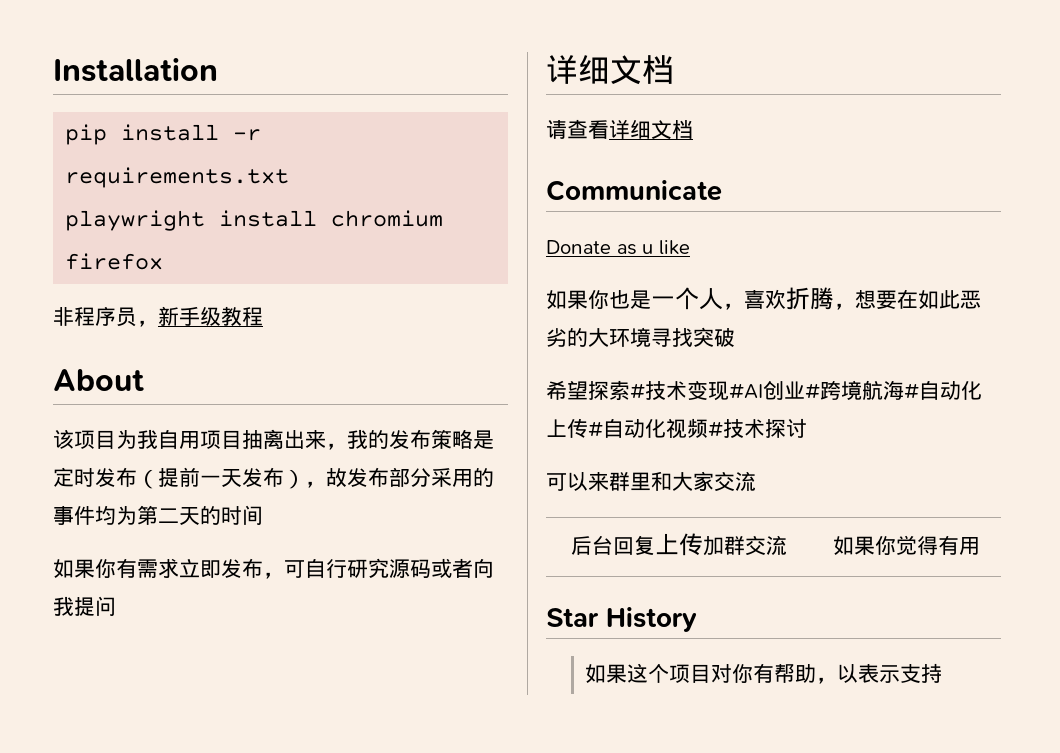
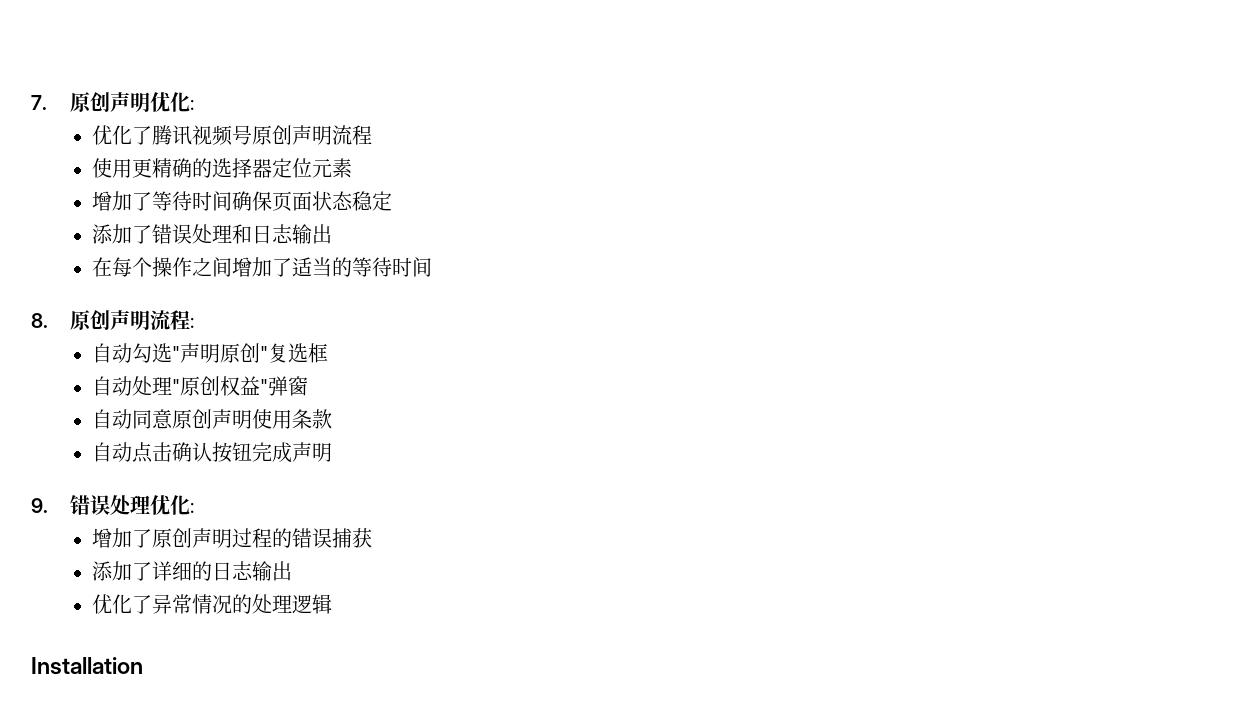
[53,58,218,82] [65,124,262,145] [65,167,290,188] [65,210,444,231] [65,253,164,270] [53,306,263,327] [53,369,144,391] [53,429,494,450] [53,467,494,489] [53,505,263,525] [53,558,494,579] [53,596,116,616] [546,55,674,85] [546,119,693,140] [546,180,722,201] [546,240,690,255] [546,287,981,310] [546,327,735,347] [546,380,982,401] [546,418,807,439] [546,471,756,492] [571,533,787,556] [832,535,980,555] [546,607,697,632] [585,663,943,684] Installation // pip install -r requirements.txt // playwright install chromium firefox // 非程序员，新手级教程 // About // 该项目为我自用项目抽离出来，我的发布策略是定时发布（提前一天发布），故发布部分采用的事件均为第二天的时间 // 如果你有需求立即发布，可自行研究源码或者向我提问 // 详细文档 // 请查看详细文档 // Communicate // Donate as u like // 如果你也是一个人，喜欢折腾，想要在如此恶劣的大环境寻找突破 // 希望探索#技术变现#AI创业#跨境航海#自动化上传#自动化视频#技术探讨 // 可以来群里和大家交流 // 后台回复上传加群交流 | 如果你觉得有用 // Star History // 如果这个项目对你有帮助，以表示支持 -> [31,92,195,112] [92,125,373,146] [92,158,353,178] [92,191,393,211] [92,224,333,244] [92,257,433,277] [31,310,195,330] [92,343,329,363] [92,376,309,396] [92,409,333,429] [92,442,333,463] [31,495,195,515] [92,528,373,548] [92,561,293,581] [92,594,333,614] [31,657,143,675] 7.原创声明优化: // 优化了腾讯视频号原创声明流程 // 使用更精确的选择器定位元素 // 增加了等待时间确保页面状态稳定 // 添加了错误处理和日志输出 // 在每个操作之间增加了适当的等待时间 // 8.原创声明流程: // 自动勾选"声明原创"复选框 // 自动处理"原创权益"弹窗 // 自动同意原创声明使用条款 // 自动点击确认按钮完成声明 // 9.错误处理优化: // 增加了原创声明过程的错误捕获 // 添加了详细的日志输出 // 优化了异常情况的处理逻辑 // Installation

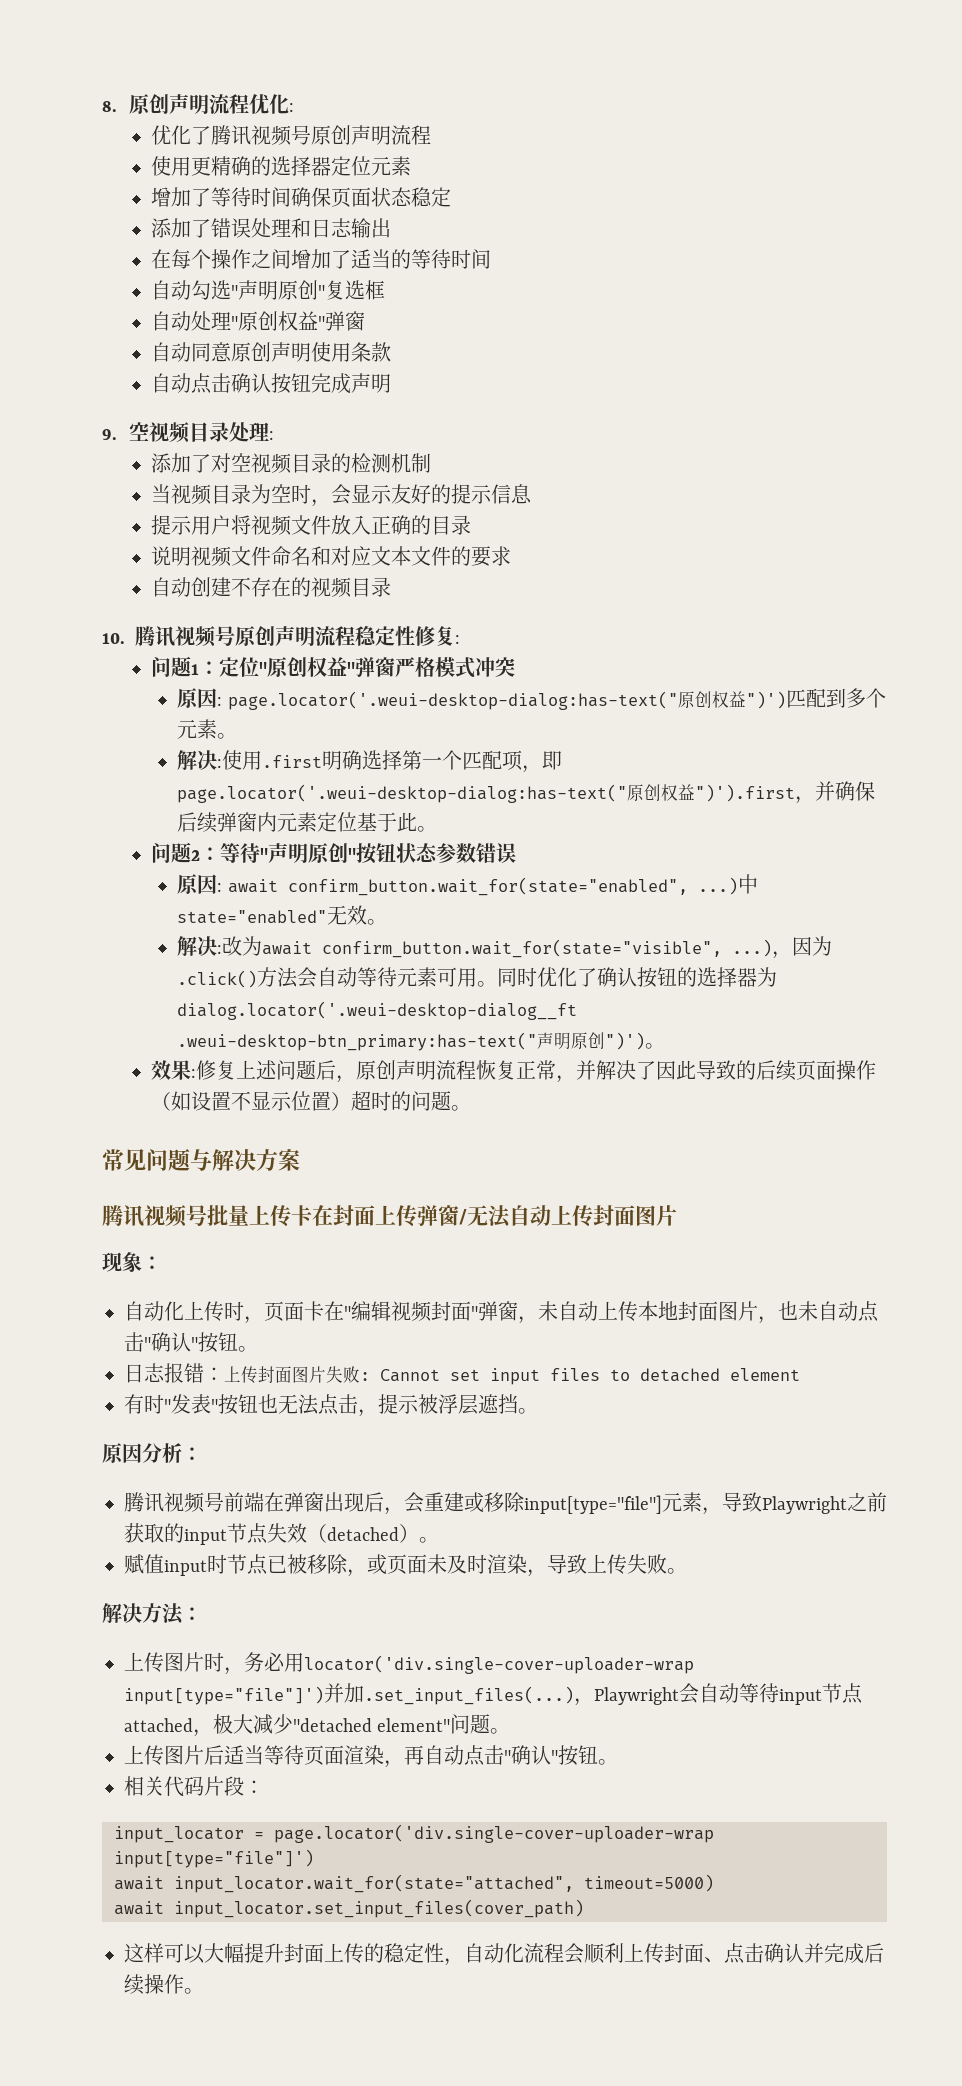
[31,92,151,112] 7.原创声明 -> [102,94,249,114] 8.原创声明流程
[31,310,195,330] // 8.原创声明流程: -> (491, 259) none
[70,495,195,515] [92,528,373,548] [92,561,293,581] [92,594,333,614] [31,657,143,675] 错误处理优化: // 增加了原创声明过程的错误捕获 // 添加了详细的日志输出 // 优化了异常情况的处理逻辑 // Installation -> [128,422,274,443] [150,453,431,474] [150,484,532,507] [150,515,471,536] [150,546,511,567] [150,577,391,598] [102,626,460,647] [150,656,515,678] [177,688,886,710] [177,719,238,739] [177,750,563,773] [177,781,876,804] [177,812,438,833] [150,842,516,864] [177,874,758,896] [177,905,388,925] [177,936,833,959] [177,967,778,988] [177,1001,578,1020] [177,1032,666,1051] [150,1060,876,1083] [150,1091,471,1111] [102,1148,300,1171] [102,1205,677,1228] [102,1252,162,1272] [124,1301,879,1324] [124,1332,258,1353] [124,1363,800,1385] [124,1394,538,1417] [102,1443,202,1463] [124,1492,887,1515] [124,1523,439,1545] [124,1554,687,1577] [102,1603,202,1625] [124,1652,694,1675] [124,1683,863,1706] [124,1714,511,1737] [124,1745,618,1768] [124,1776,264,1797] [114,1824,714,1843] [114,1849,314,1868] [114,1874,714,1893] [114,1899,584,1918] [124,1943,884,1966] [124,1974,204,1995] 空视频目录处理: // 添加了对空视频目录的检测机制 // 当视频目录为空时，会显示友好的提示信息 // 提示用户将视频文件放入正确的目录 // 说明视频文件命名和对应文本文件的要求 // 自动创建不存在的视频目录 // 10.腾讯视频号原创声明流程稳定性修复: // 问题1：定位"原创权益"弹窗严格模式冲突 // 原因: page.locator('.weui-desktop-dialog:has-text("原创权益")')匹配到多个元素。 // 解决:使用.first明确选择第一个匹配项，即page.locator('.weui-desktop-dialog:has-text("原创权益")').first，并确保后续弹窗内元素定位基于此。 // 问题2：等待"声明原创"按钮状态参数错误 // 原因: await confirm_button.wait_for(state="enabled", ...)中state="enabled"无效。 // 解决:改为await confirm_button.wait_for(state="visible", ...)，因为.click()方法会自动等待元素可用。同时优化了确认按钮的选择器为dialog.locator('.weui-desktop-dialog__ft .weui-desktop-btn_primary:has-text("声明原创")')。 // 效果:修复上述问题后，原创声明流程恢复正常，并解决了因此导致的后续页面操作（如设置不显示位置）超时的问题。 // 常见问题与解决方案 // 腾讯视频号批量上传卡在封面上传弹窗/无法自动上传封面图片 // 现象： // 自动化上传时，页面卡在"编辑视频封面"弹窗，未自动上传本地封面图片，也未自动点击"确认"按钮。 // 日志报错：上传封面图片失败: Cannot set input files to detached element // 有时"发表"按钮也无法点击，提示被浮层遮挡。 // 原因分析： // 腾讯视频号前端在弹窗出现后，会重建或移除input[type="file"]元素，导致Playwright之前获取的input节点失效（detached）。 // 赋值input时节点已被移除，或页面未及时渲染，导致上传失败。 // 解决方法： // 上传图片时，务必用locator('div.single-cover-uploader-wrap input[type="file"]')并加.set_input_files(...)，Playwright会自动等待input节点attached，极大减少"detached element"问题。 // 上传图片后适当等待页面渲染，再自动点击"确认"按钮。 // 相关代码片段： // input_locator = page.locator('div.single-cover-uploader-wrap input[type="file"]') // await input_locator.wait_for(state="attached", timeout=5000) // await input_locator.set_input_files(cover_path) // 这样可以大幅提升封面上传的稳定性，自动化流程会顺利上传封面、点击确认并完成后续操作。

